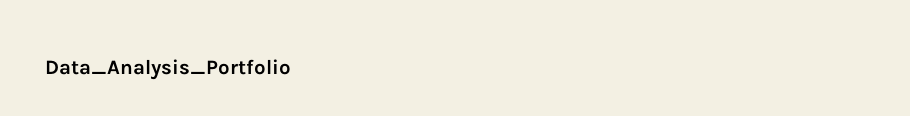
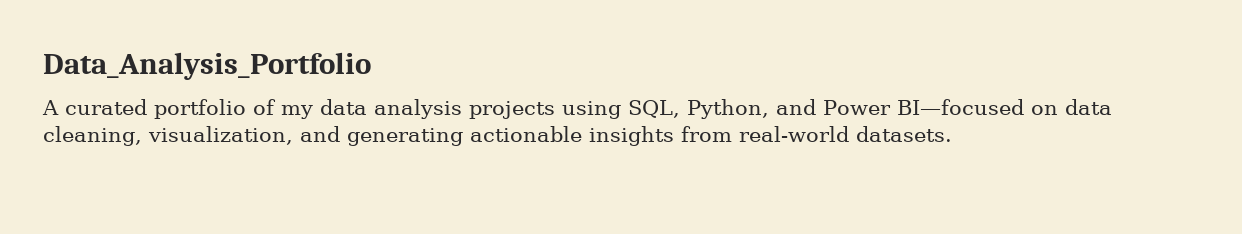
(291, 69) none -> [42,99,1112,119] [43,126,952,146] // A curated portfolio of my data analysis projects using SQL, Python, and Power BI—focused on data cleaning, visualization, and generating actionable insights from real-world datasets.

